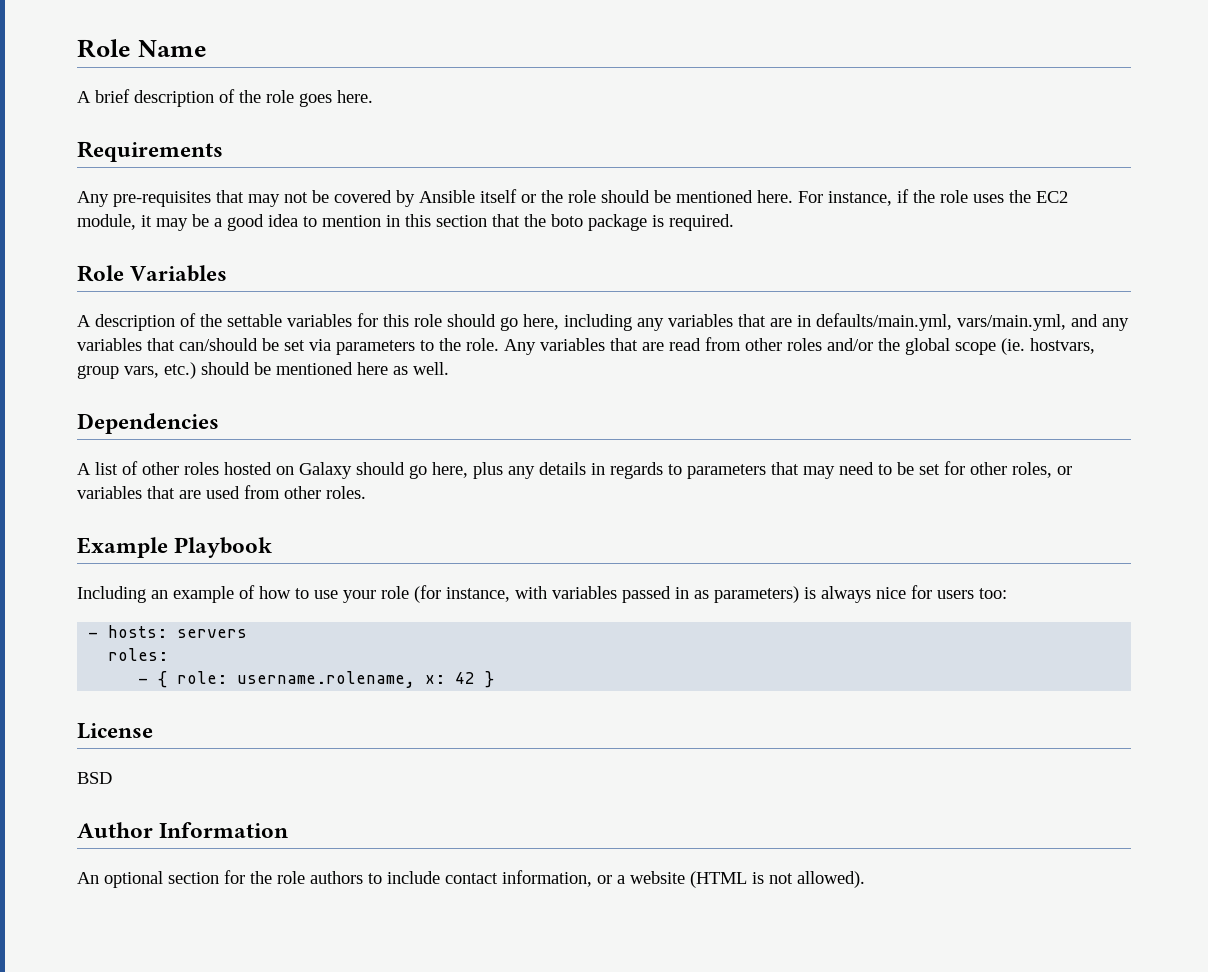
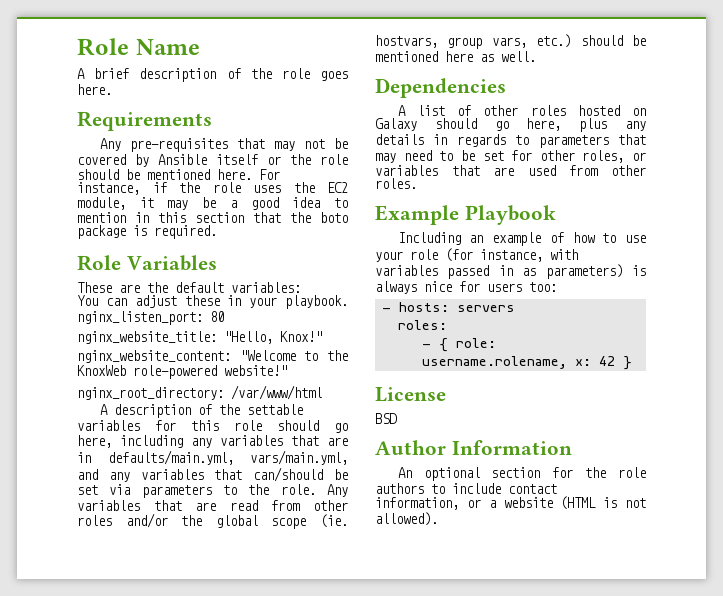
(228, 273) none -> [77,282,301,293] [77,295,348,309] [77,311,224,325] [77,331,322,344] [77,350,348,363] [77,365,287,379] [77,385,322,400] // These are the default variables: // You can adjust these in your playbook. nginx_listen_port: 80 // nginx_website_title: "Hello, Knox!" // nginx_website_content: "Welcome to the KnoxWeb role-powered website!" // nginx_root_directory: /var/www/html

